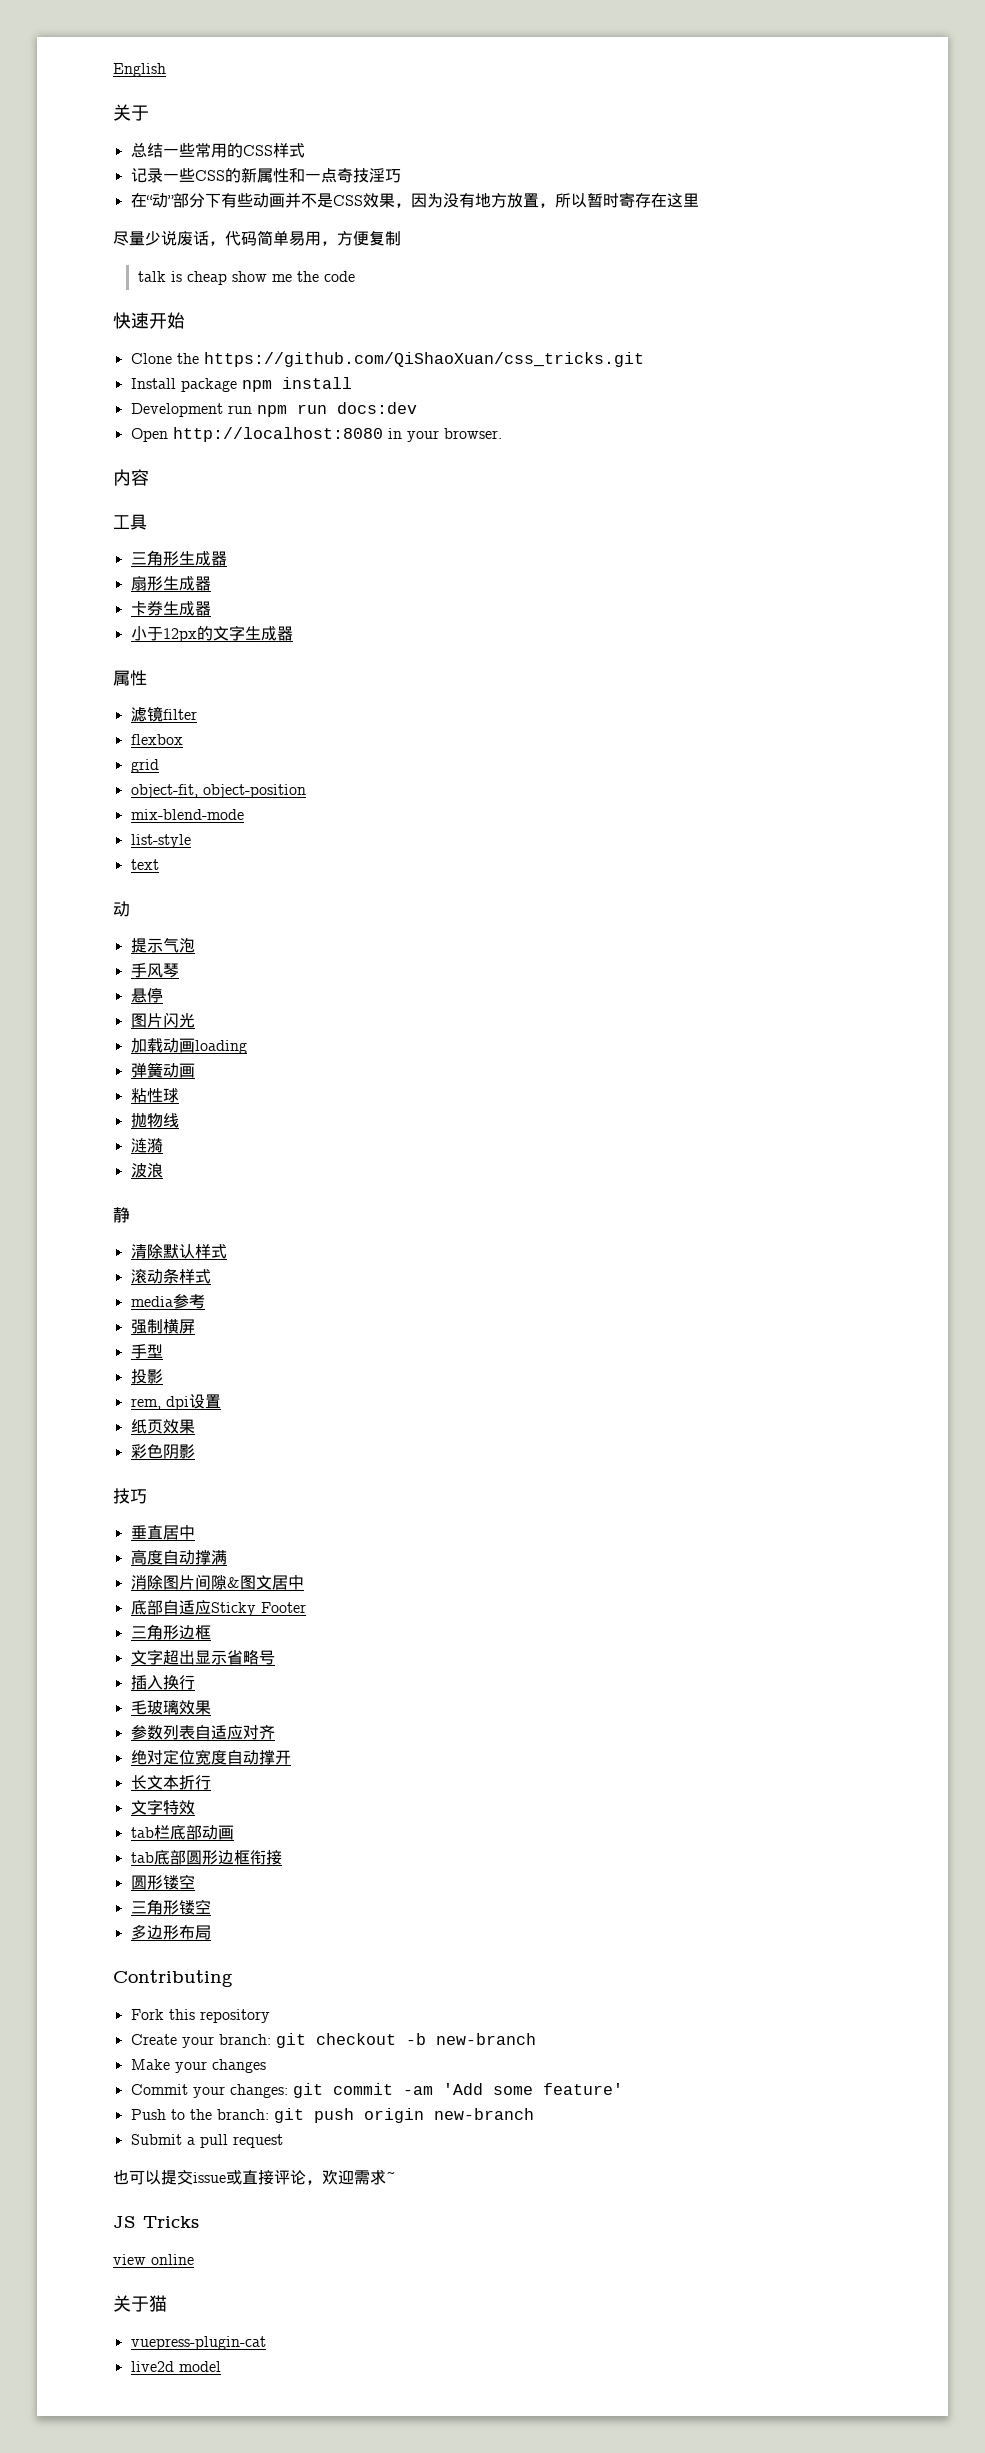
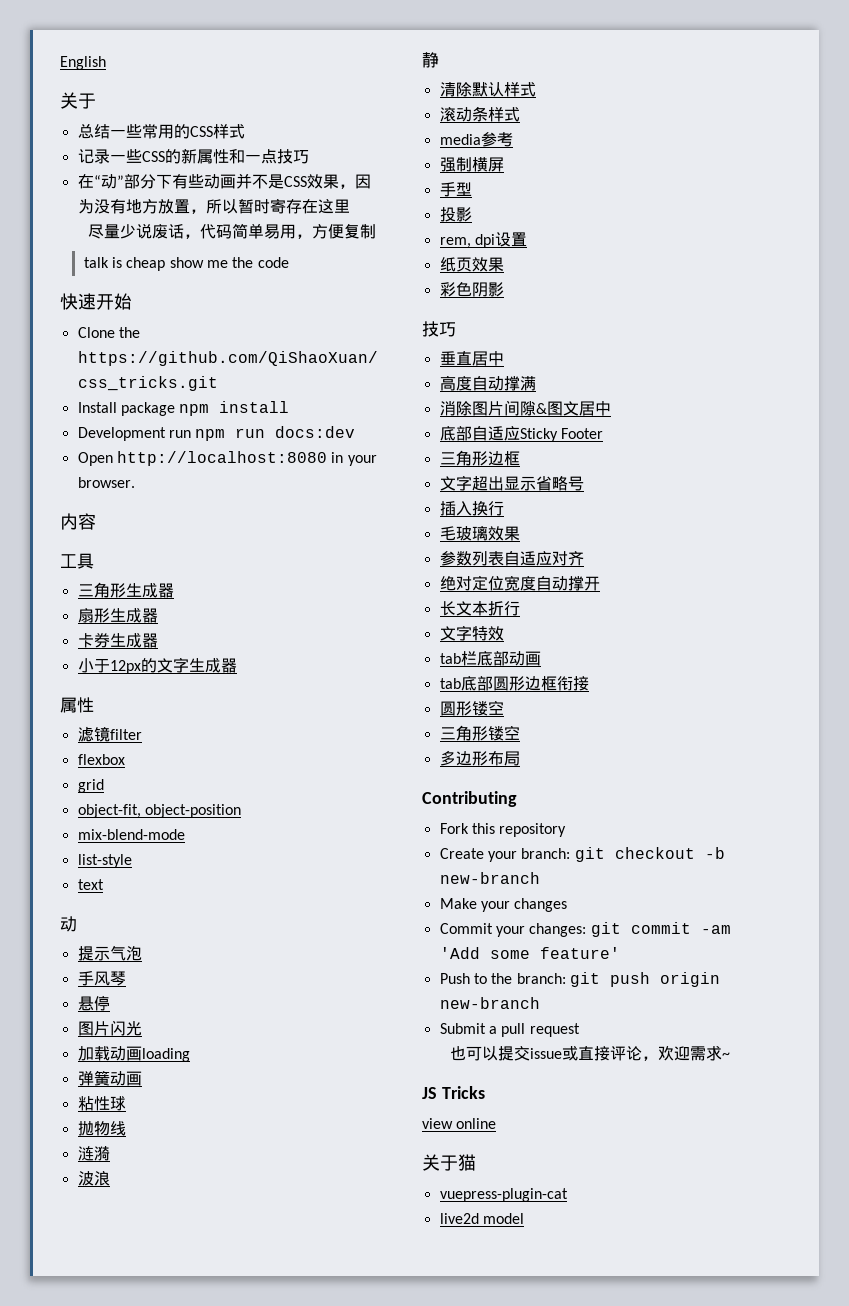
[336,168,385,183] 奇技淫 -> [276,149,293,164] 技

